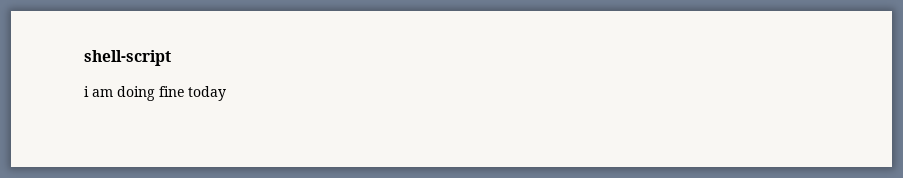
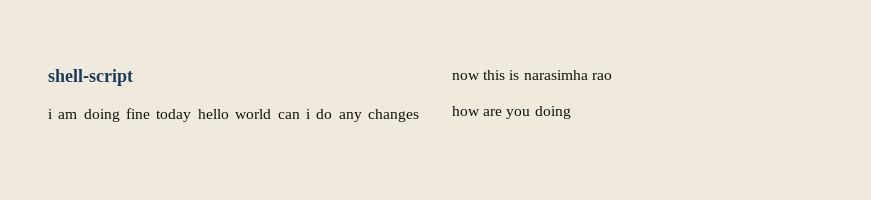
(226, 93) none -> [197,109,420,122] [452,70,612,80] [452,106,571,119] hello world can i do any changes now this is narasimha rao // how are you doing

